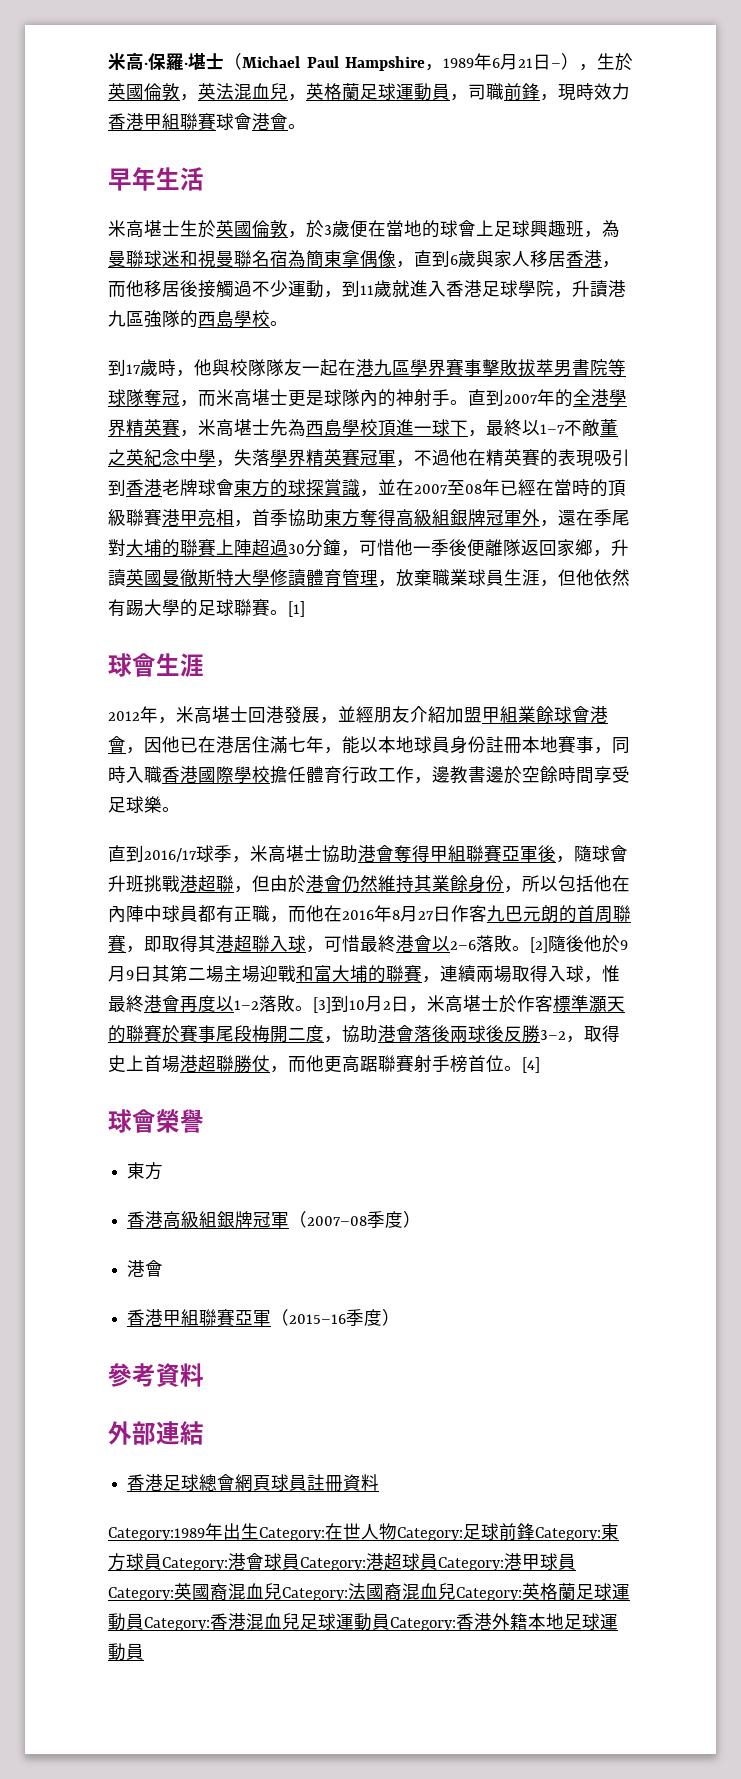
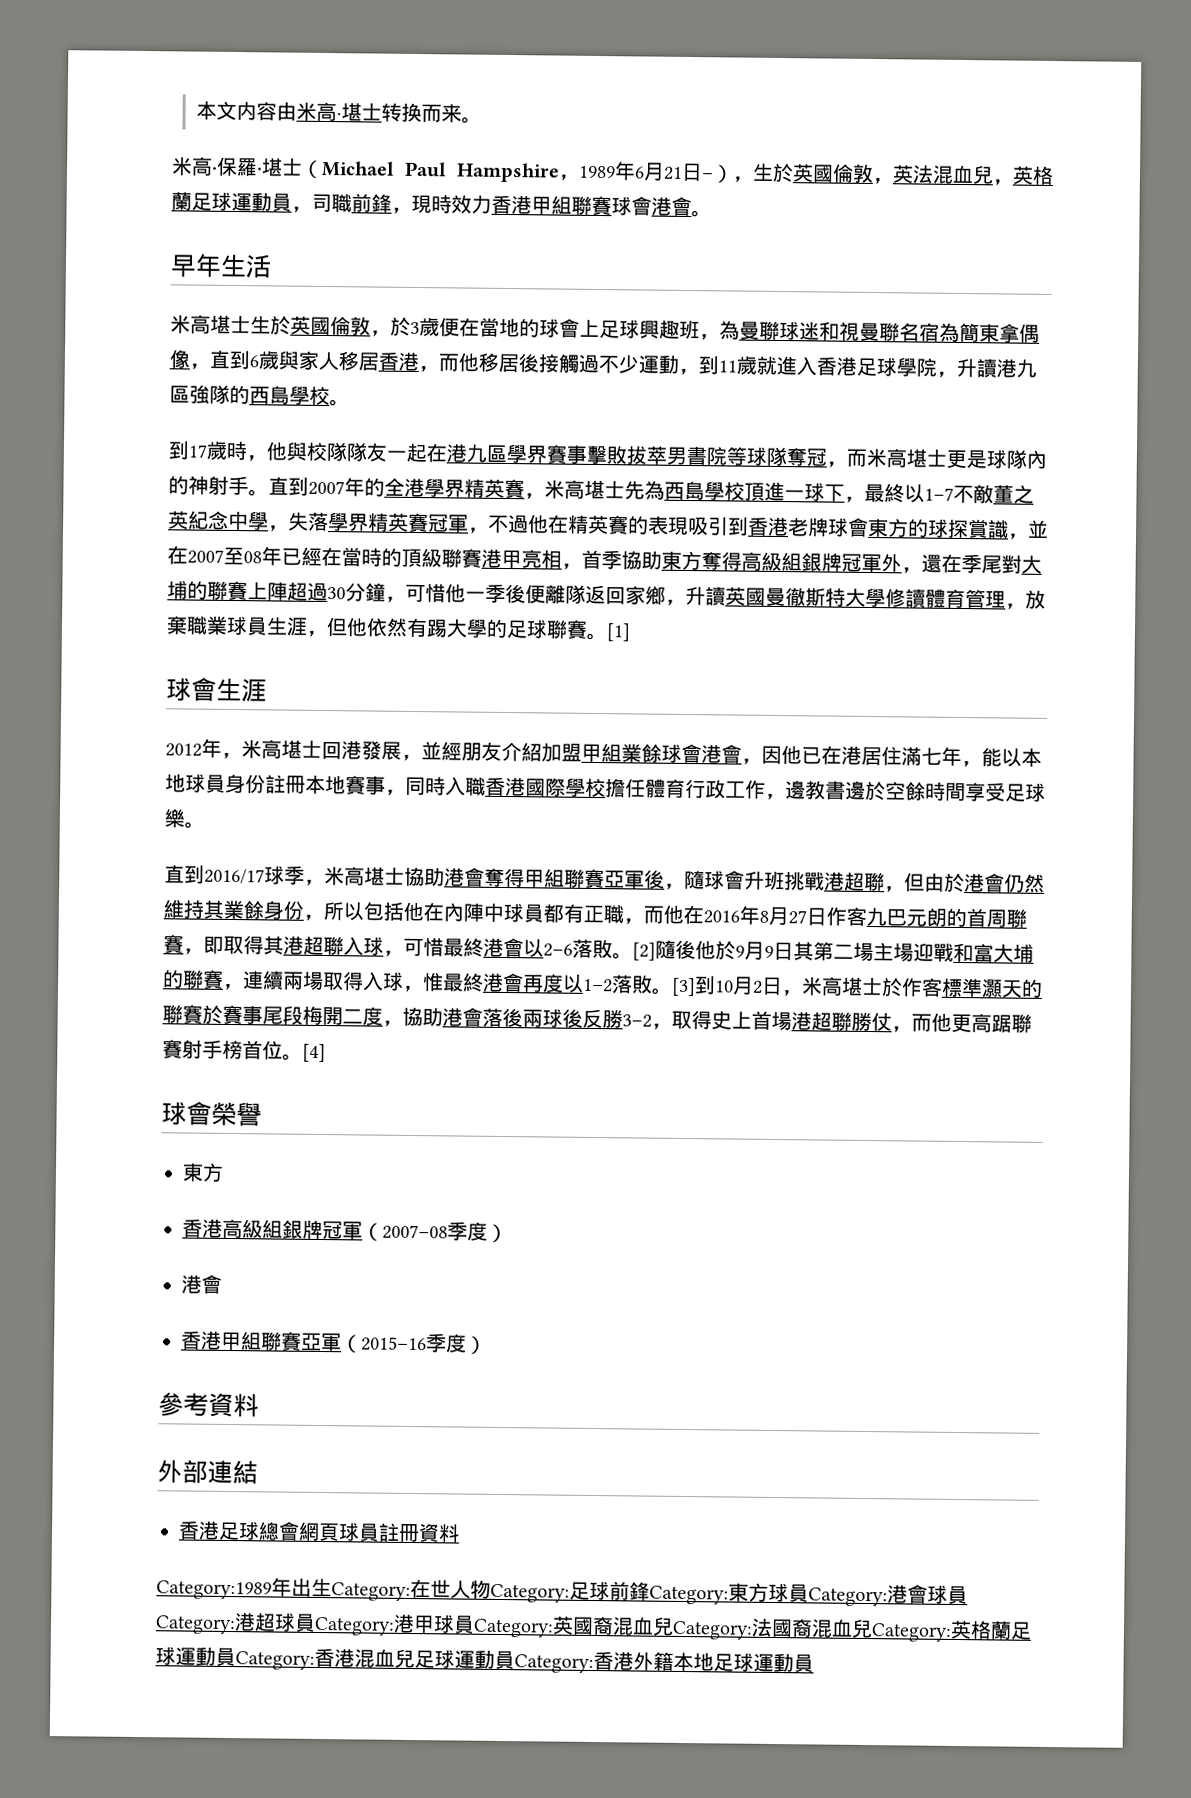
(108, 61) none -> [196,100,483,124] 本文内容由米高·堪士转换而来。 //

